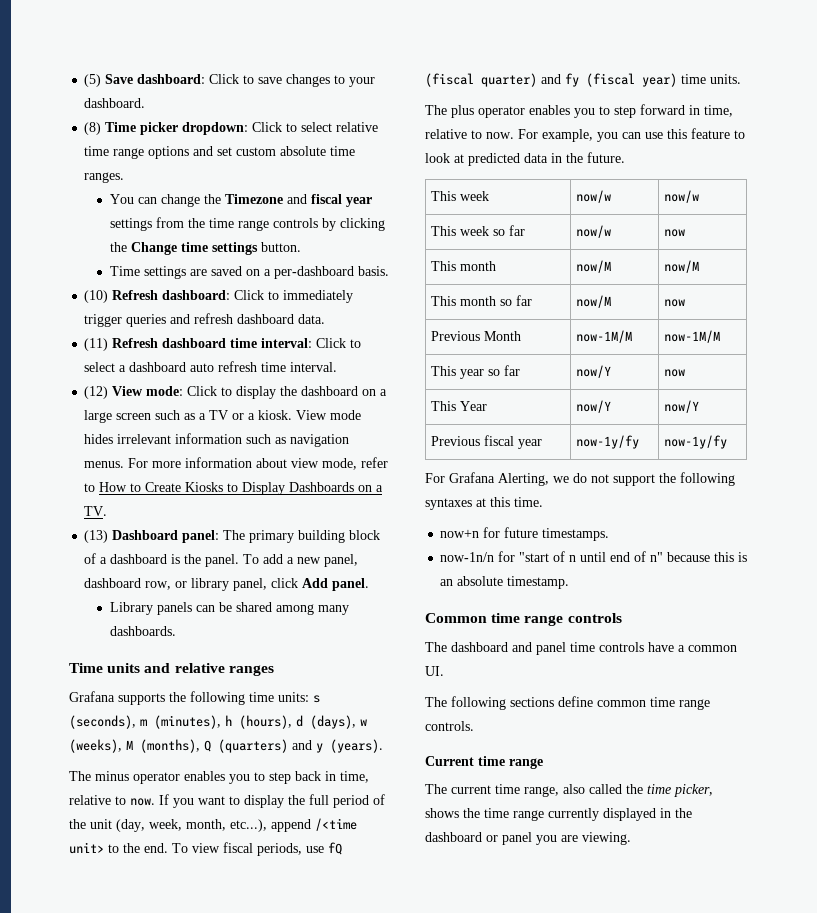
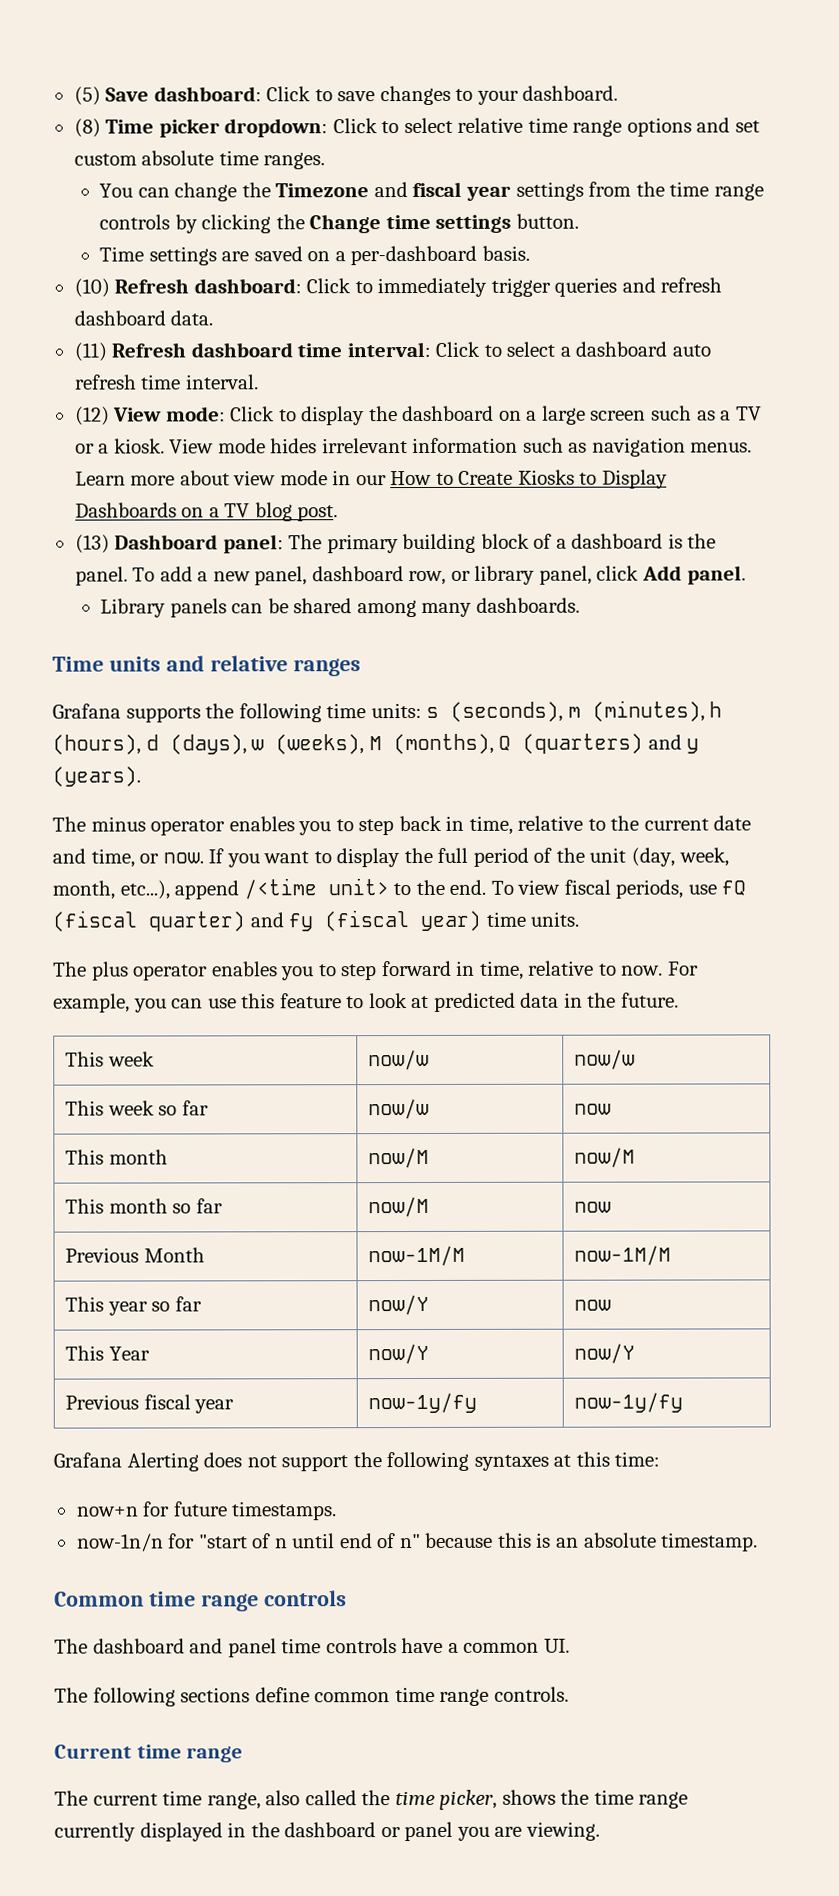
[128,457,389,470] [84,483,96,492] For more information about view mode, refer to -> [74,470,387,486] Learn more about view mode in our
[84,506,108,516] TV. -> [224,502,339,522] TV blog post.
(126, 800) none -> [610,815,752,831] [52,848,160,868] the current date and time, or
[425,472,587,486] For Grafana Alerting, we do -> [53,1452,243,1472] Grafana Alerting does
[514,497,543,507] time. -> [614,1451,661,1467] time:

